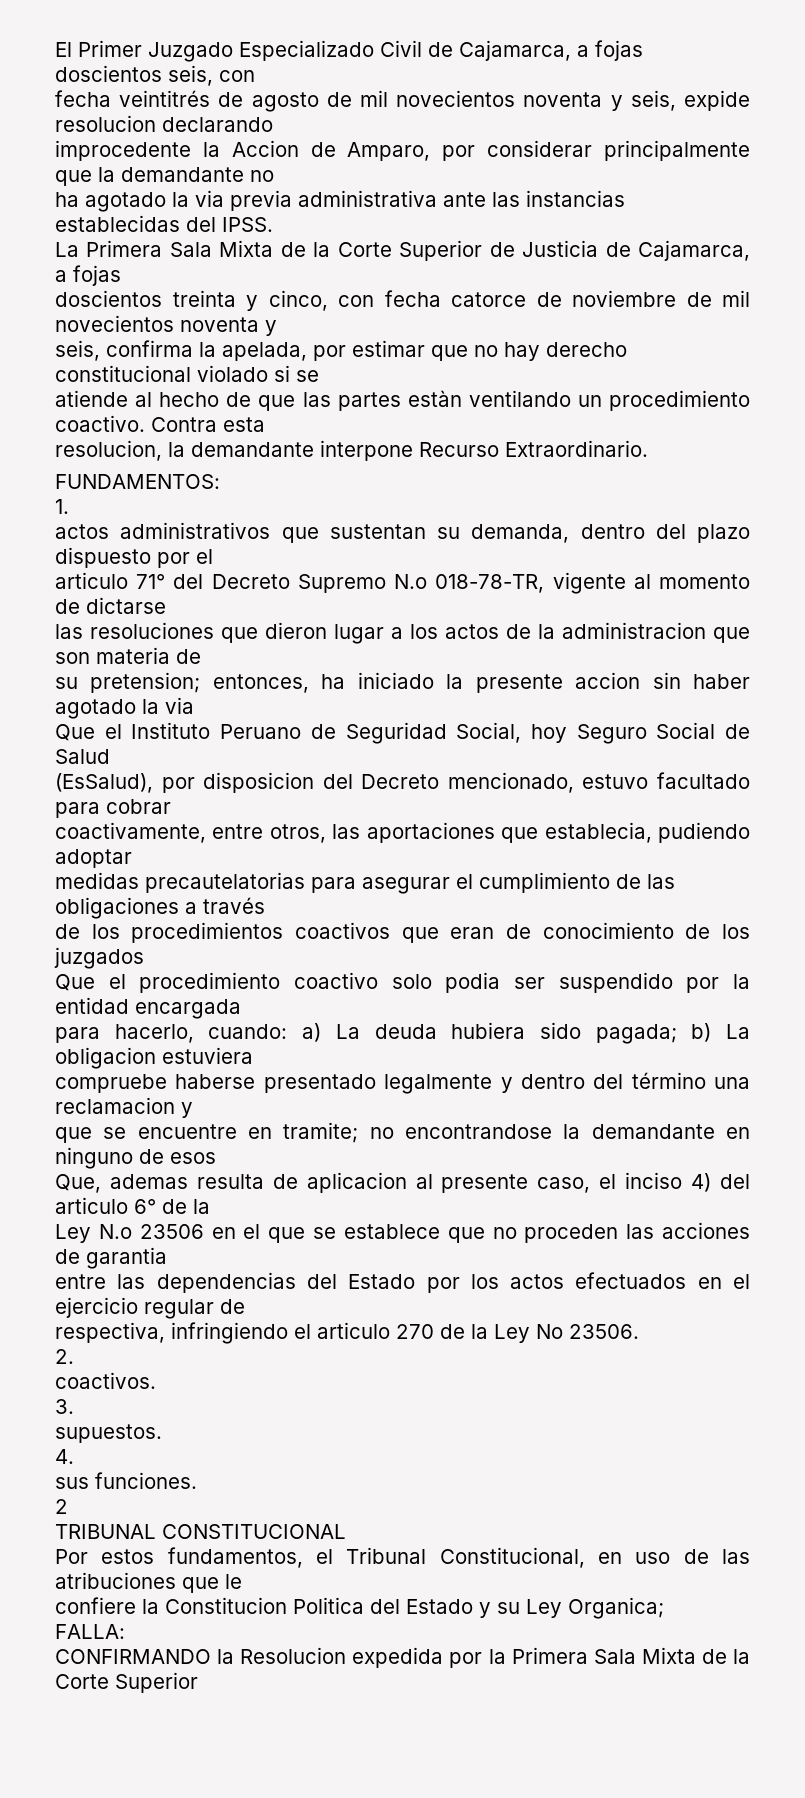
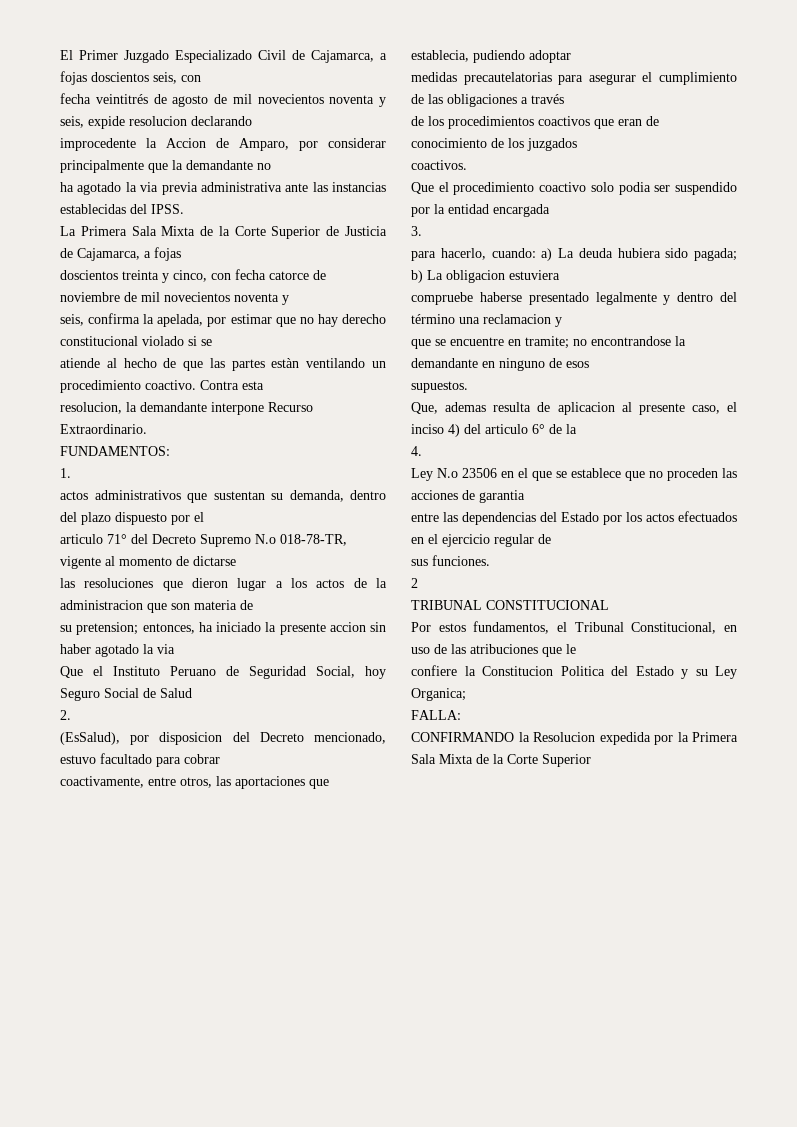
(110, 756) none -> [60,710,71,720] // 2.
(144, 958) none -> [411,160,467,170] // coactivos.
(241, 1009) none -> [411,226,422,236] // 3.
(216, 1158) none -> [411,381,468,393] // supuestos.
(210, 1206) none -> [411,446,422,456] // 4.
[55,1322,639,1344] [55,1349,74,1364] [55,1372,156,1389] [55,1399,74,1414] [55,1424,162,1443] [55,1449,74,1464] // respectiva, infringiendo el articulo 270 de la Ley No 23506. // 2. // coactivos. // 3. // supuestos. // 4. -> (551, 539) none

